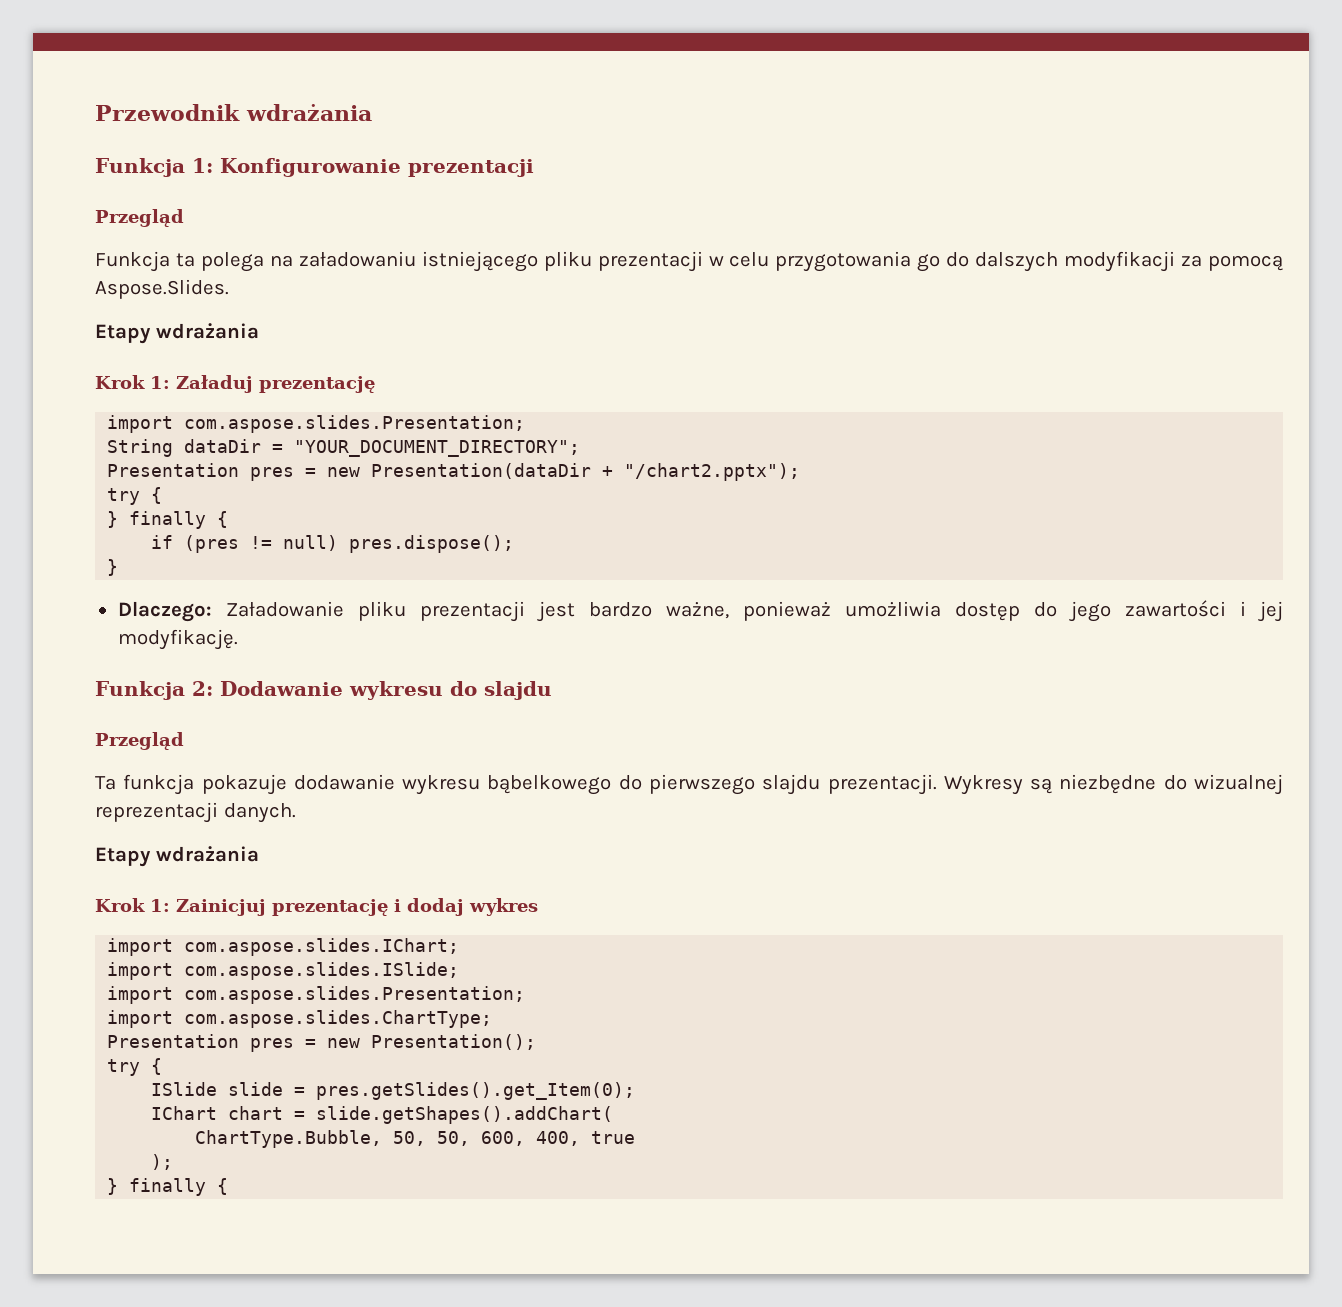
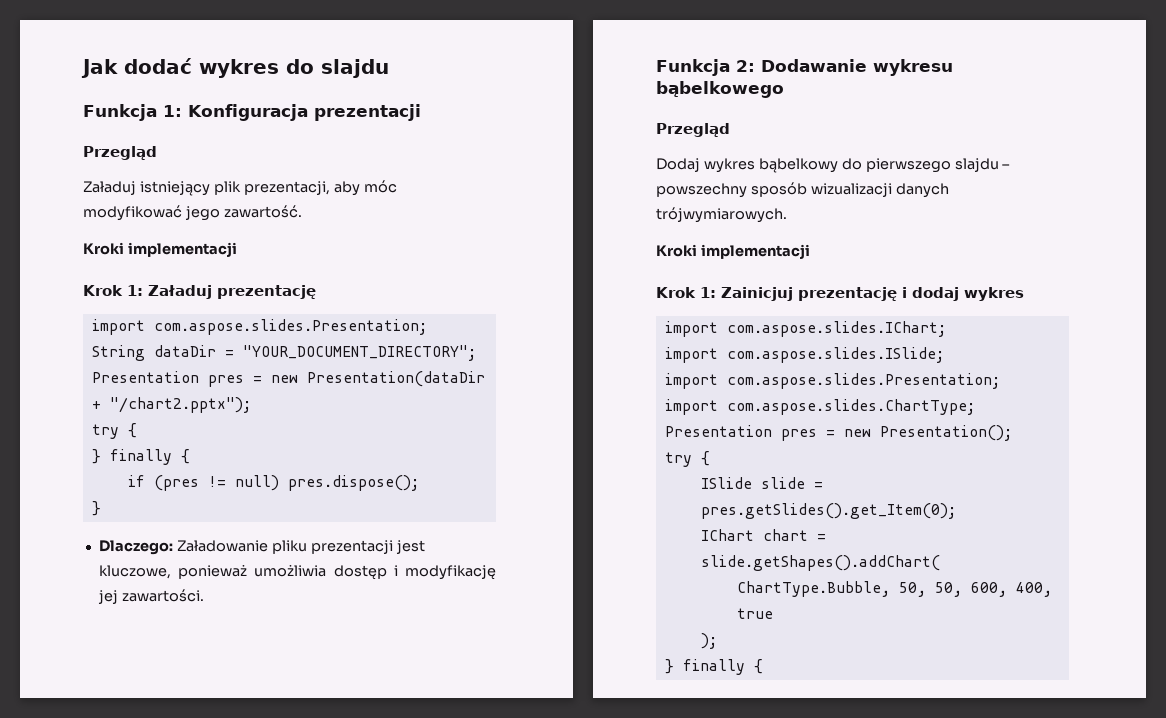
[95,104,372,121] Przewodnik wdrażania -> [81,58,389,78] Jak dodać wykres do slajdu
[220,158,401,177] Konfigurowanie -> [187,104,308,121] Konfiguracja
[95,251,1283,272] [95,279,229,299] [95,323,259,344] Funkcja ta polega na załadowaniu istniejącego pliku prezentacji w celu przygotowania go do dalszych modyfikacji za pomocą Aspose.Slides. // Etapy wdrażania -> [83,180,397,196] [83,205,302,221] [83,242,237,257] Załaduj istniejący plik prezentacji, aby móc modyfikować jego zawartość. // Kroki implementacji
[588,601,729,619] bardzo ważne, -> [98,565,171,579] kluczowe,
[1033,600,1283,622] [117,629,238,650] do jego zawartości i jej modyfikację. -> [393,565,496,580] [97,589,204,604] i modyfikację jej zawartości.
[450,681,552,700] [95,732,184,750] [95,774,1283,795] [95,802,296,823] [95,846,259,867] do slajdu // Przegląd // Ta funkcja pokazuje dodawanie wykresu bąbelkowego do pierwszego slajdu prezentacji. Wykresy są niezbędne do wizualnej reprezentacji danych. // Etapy wdrażania -> [656,81,784,98] [656,123,730,137] [656,158,1011,173] [656,182,949,198] [656,207,787,223] [656,244,810,259] bąbelkowego // Przegląd // Dodaj wykres bąbelkowy do pierwszego slajdu – powszechny sposób wizualizacji danych trójwymiarowych. // Kroki implementacji

